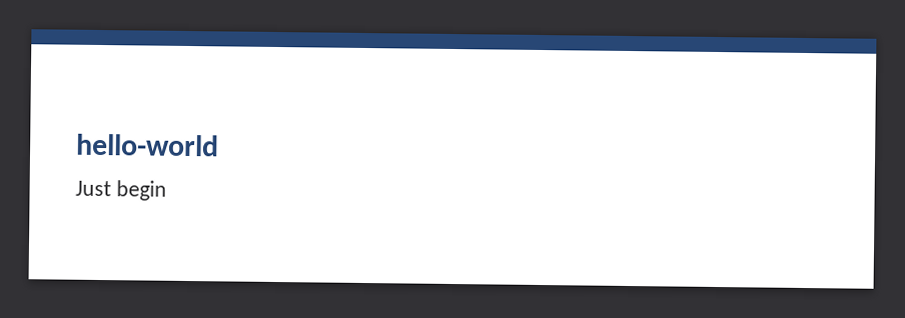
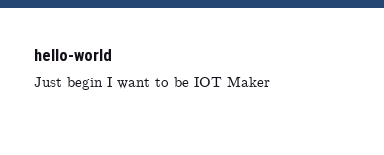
(167, 190) none -> [107,76,270,89] I want to be IOT Maker

